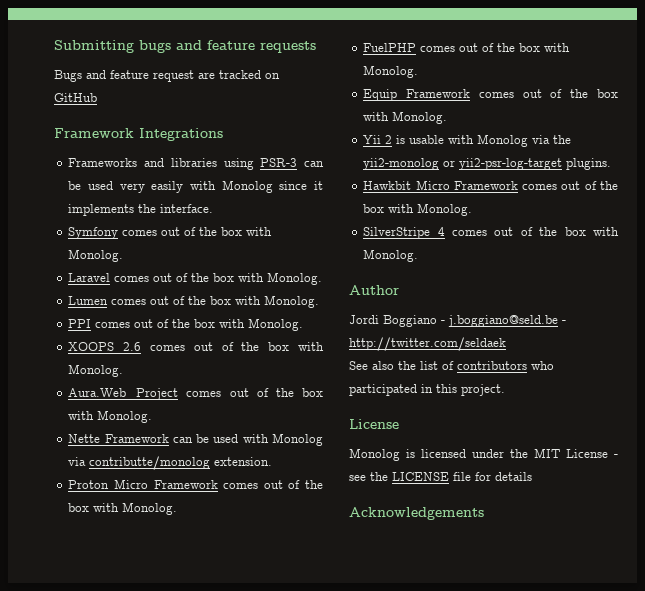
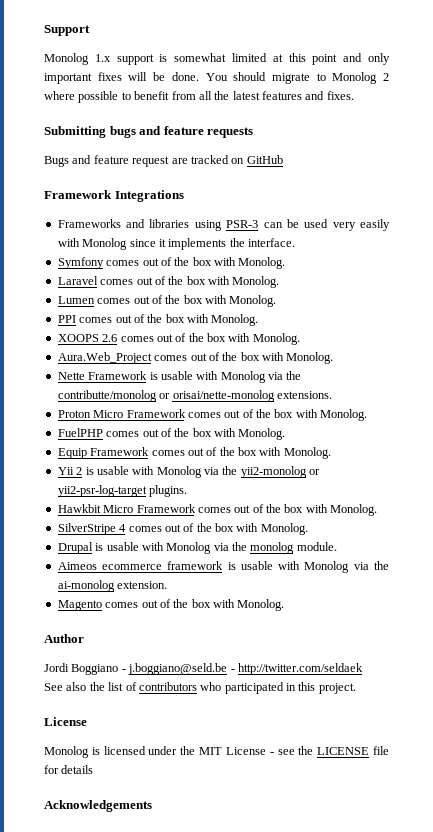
(54, 46) none -> [44,25,90,36] [44,53,391,65] [44,72,389,84] [44,91,354,103] Support // Monolog 1.x support is somewhat limited at this point and only important fixes will be done. You should migrate to Monolog 2 where possible to benefit from all the latest features and fixes. //
[172,433,323,446] [68,456,273,470] can be used with Monolog via contributte/monolog extension. -> [149,371,302,383] [57,390,332,402] is usable with Monolog via the contributte/monolog or orisai/nette-monolog extensions.
(419, 255) none -> [57,542,337,554] [57,561,389,573] [57,580,168,592] [57,599,285,611] // Drupal is usable with Monolog via the monolog module. // Aimeos ecommerce framework is usable with Monolog via the ai-monolog extension. // Magento comes out of the box with Monolog.

